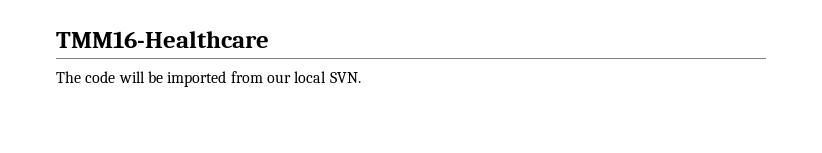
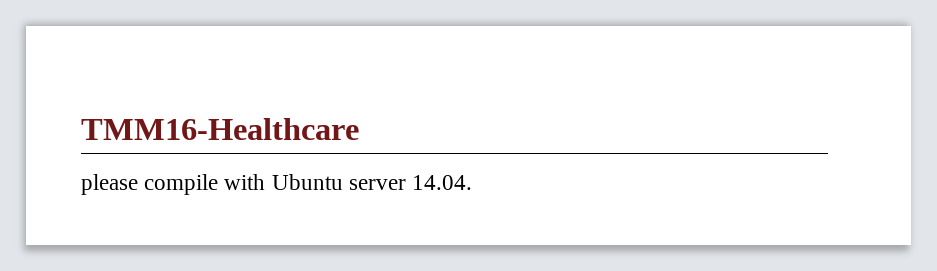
[56,71,361,87] The code will be imported from our local SVN. -> [81,174,473,195] please compile with Ubuntu server 14.04.

